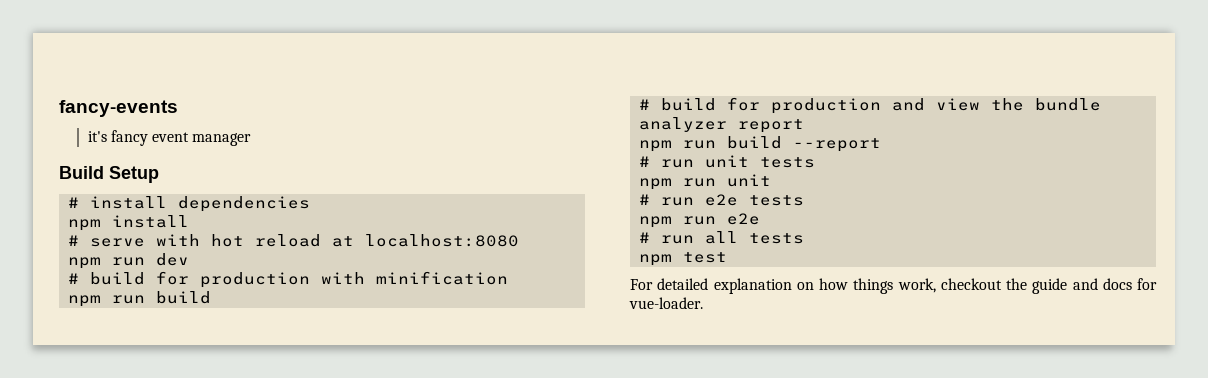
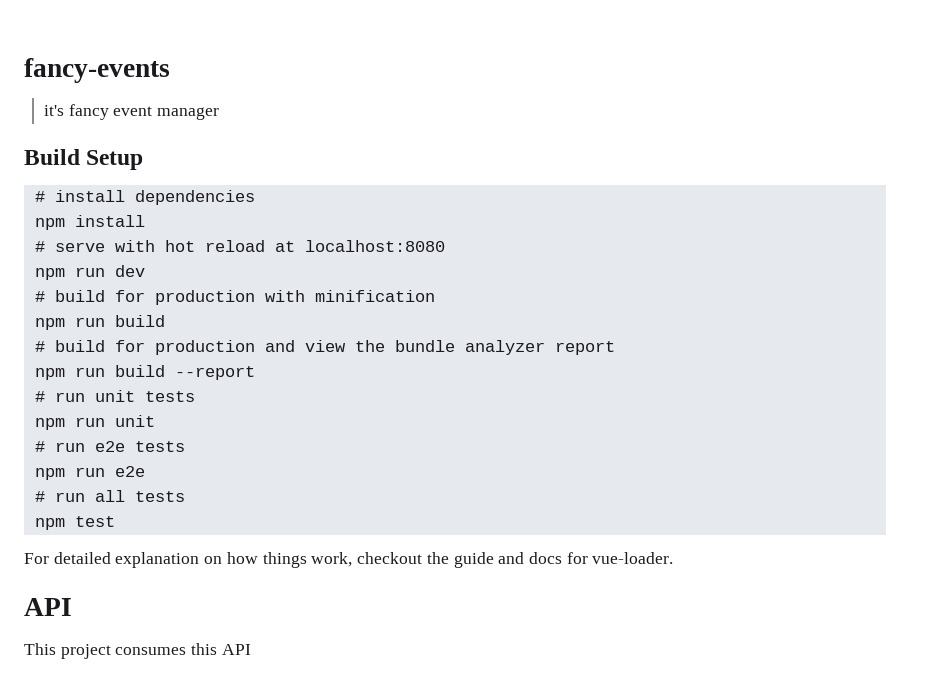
(703, 303) none -> [24,598,72,616] [24,643,251,659] // API // This project consumes this API

